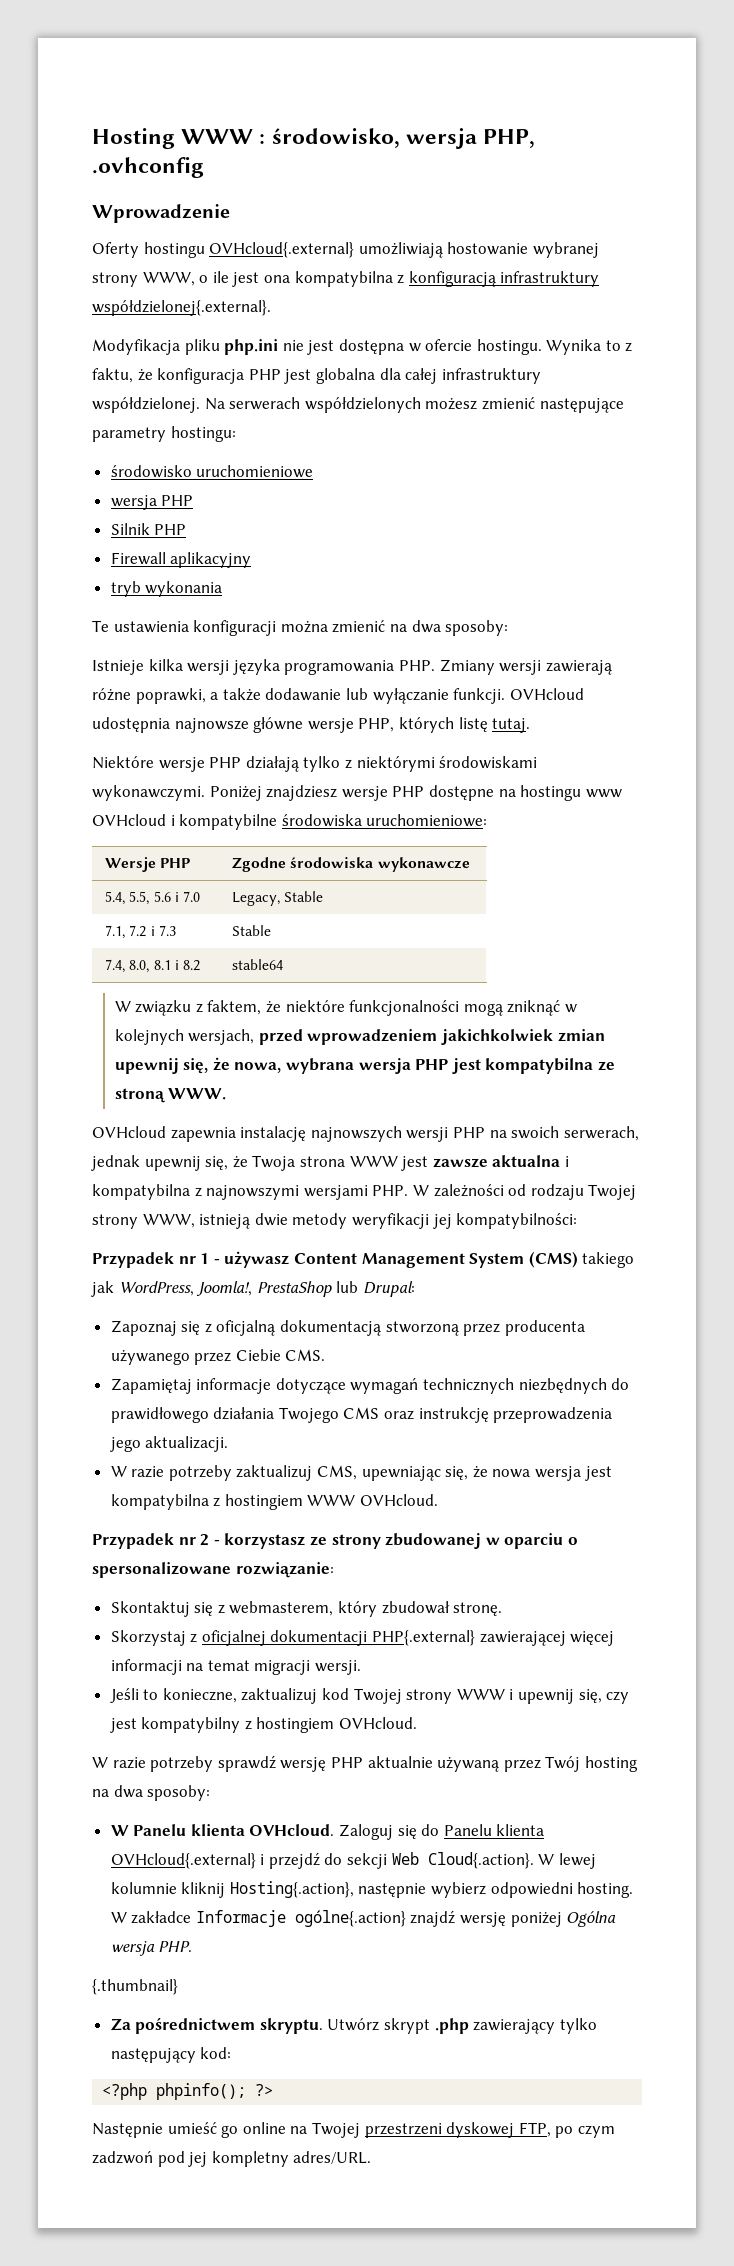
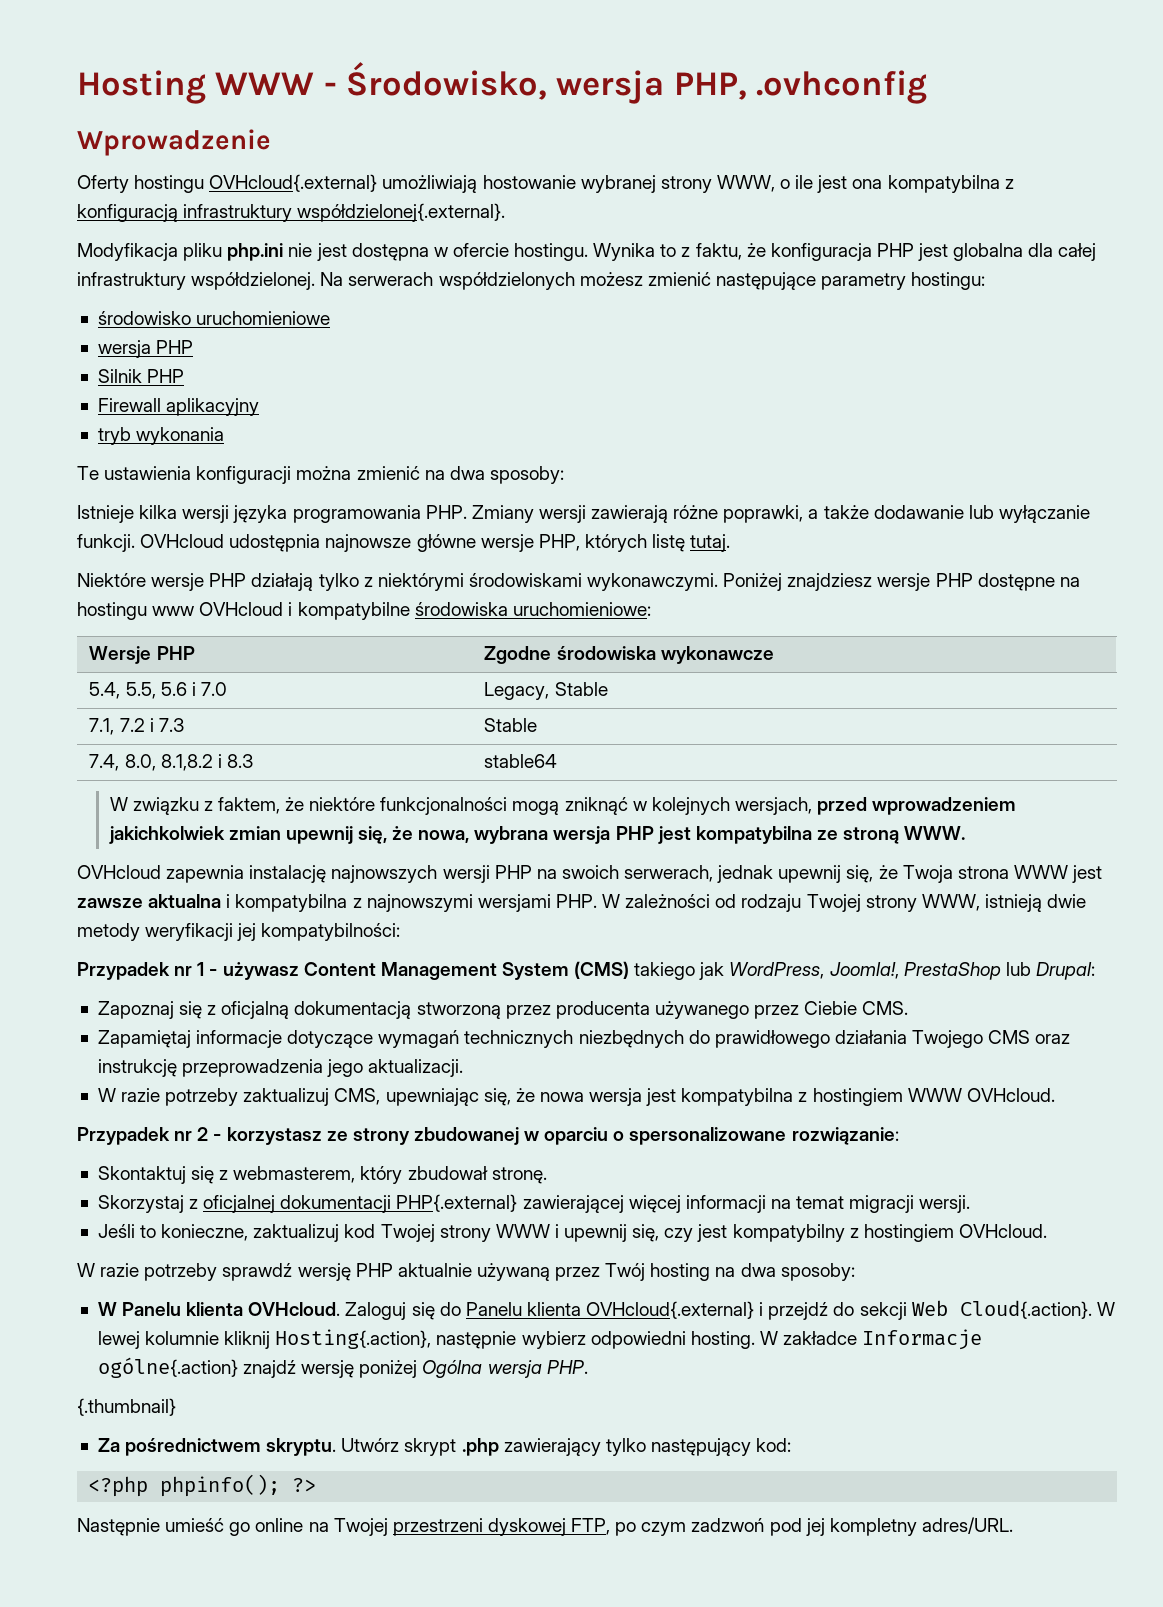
[259,128,400,148] : środowisko, -> [323,62,547,100] - Środowisko,
[153,960,200,971] 8.1 i 8.2 -> [160,754,253,771] 8.1,8.2 i 8.3

